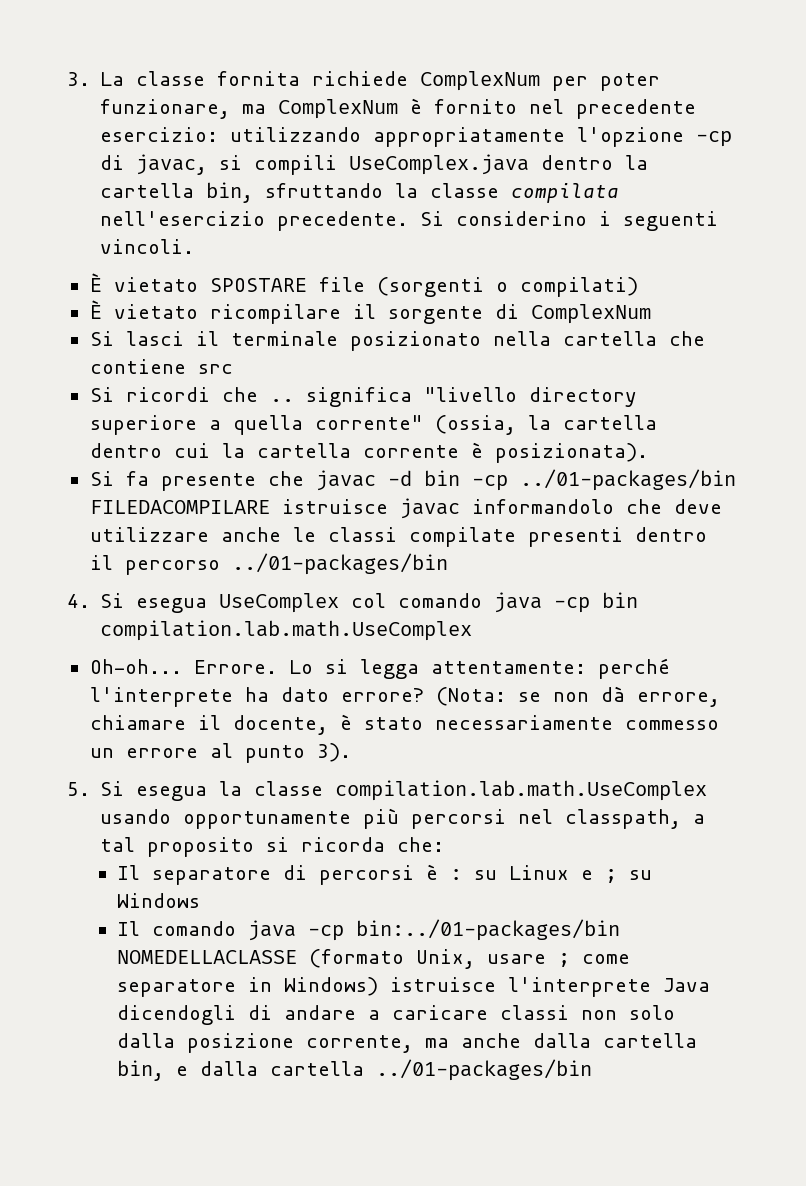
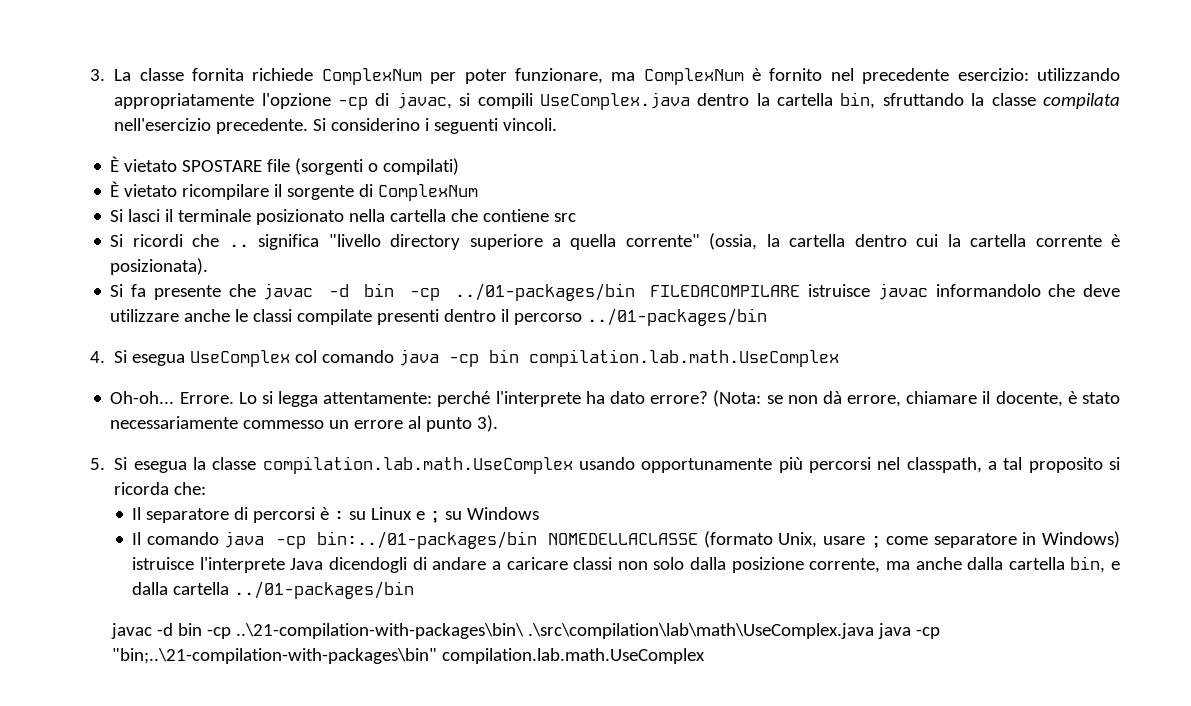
(593, 1070) none -> [110,623,940,639] [111,648,705,664] // javac -d bin -cp ..\21-compilation-with-packages\bin\ .\src\compilation\lab\math\UseComplex.java java -cp "bin;..\21-compilation-with-packages\bin" compilation.lab.math.UseComplex

